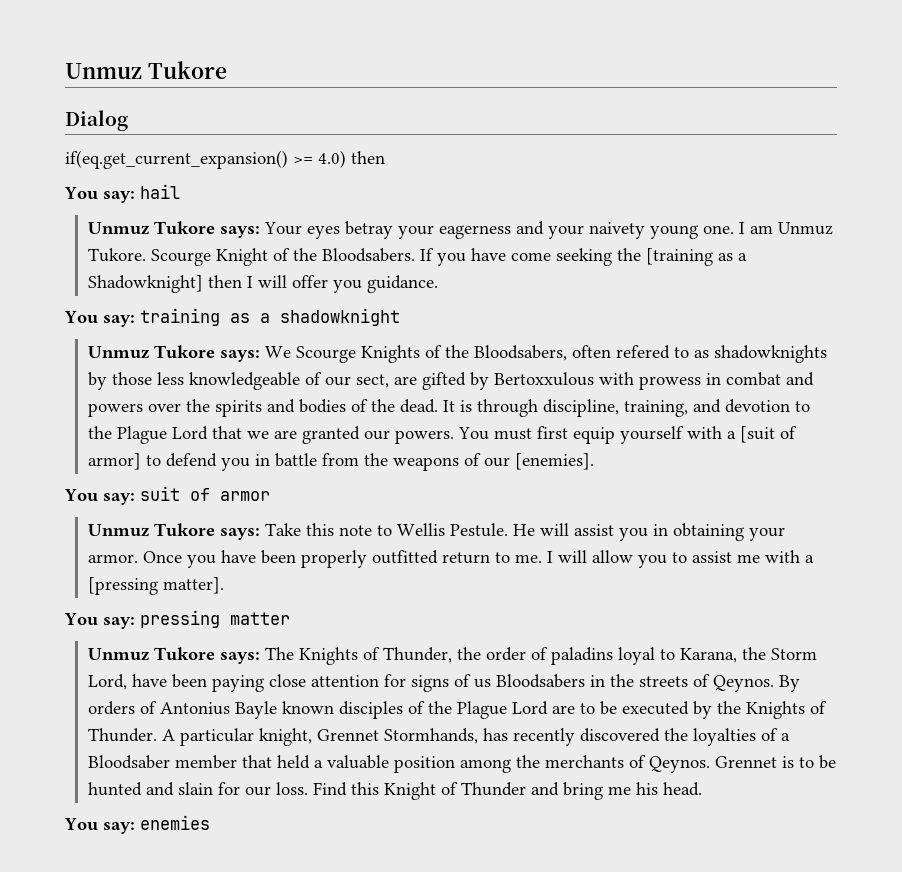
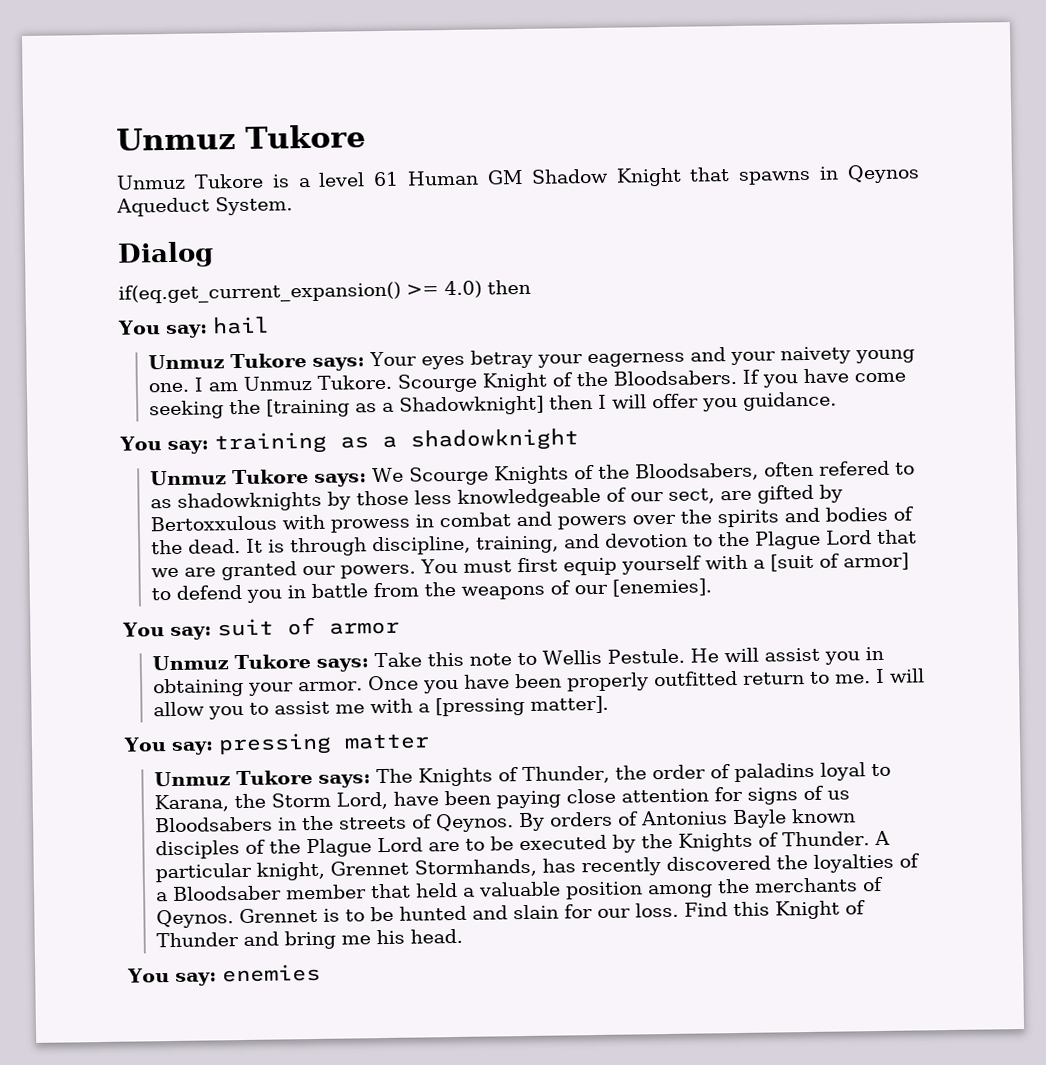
[65,61,227,79] Unmuz Tukore -> [116,124,366,151] [116,164,920,190] [116,196,293,217] Unmuz Tukore // Unmuz Tukore is a level 61 Human GM Shadow Knight that spawns in Qeynos Aqueduct System.

